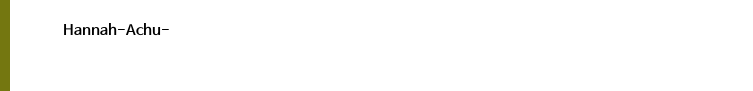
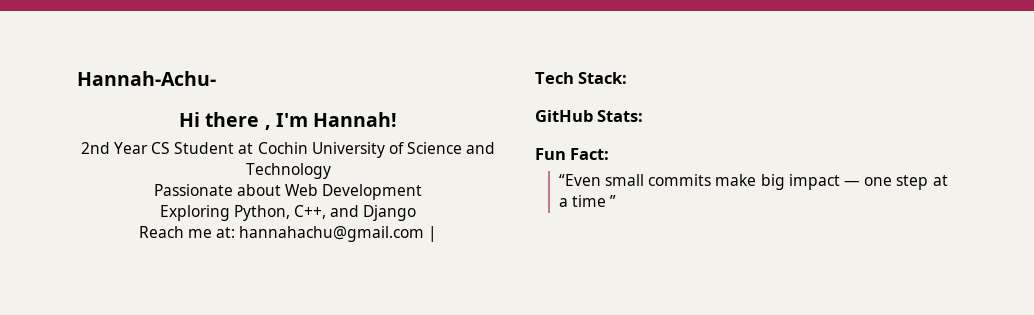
(170, 29) none -> [178,112,398,130] [80,142,496,158] [245,163,331,179] [153,184,423,200] [159,205,417,221] [138,226,438,242] [535,72,628,84] [535,110,644,122] [535,148,610,160] [558,174,948,190] [558,195,617,207] // Hi there , I'm Hannah! // 2nd Year CS Student at Cochin University of Science and Technology // Passionate about Web Development // Exploring Python, C++, and Django // Reach me at: hannahachu@gmail.com | // Tech Stack: // GitHub Stats: // Fun Fact: // “Even small commits make big impact — one step at a time ”

